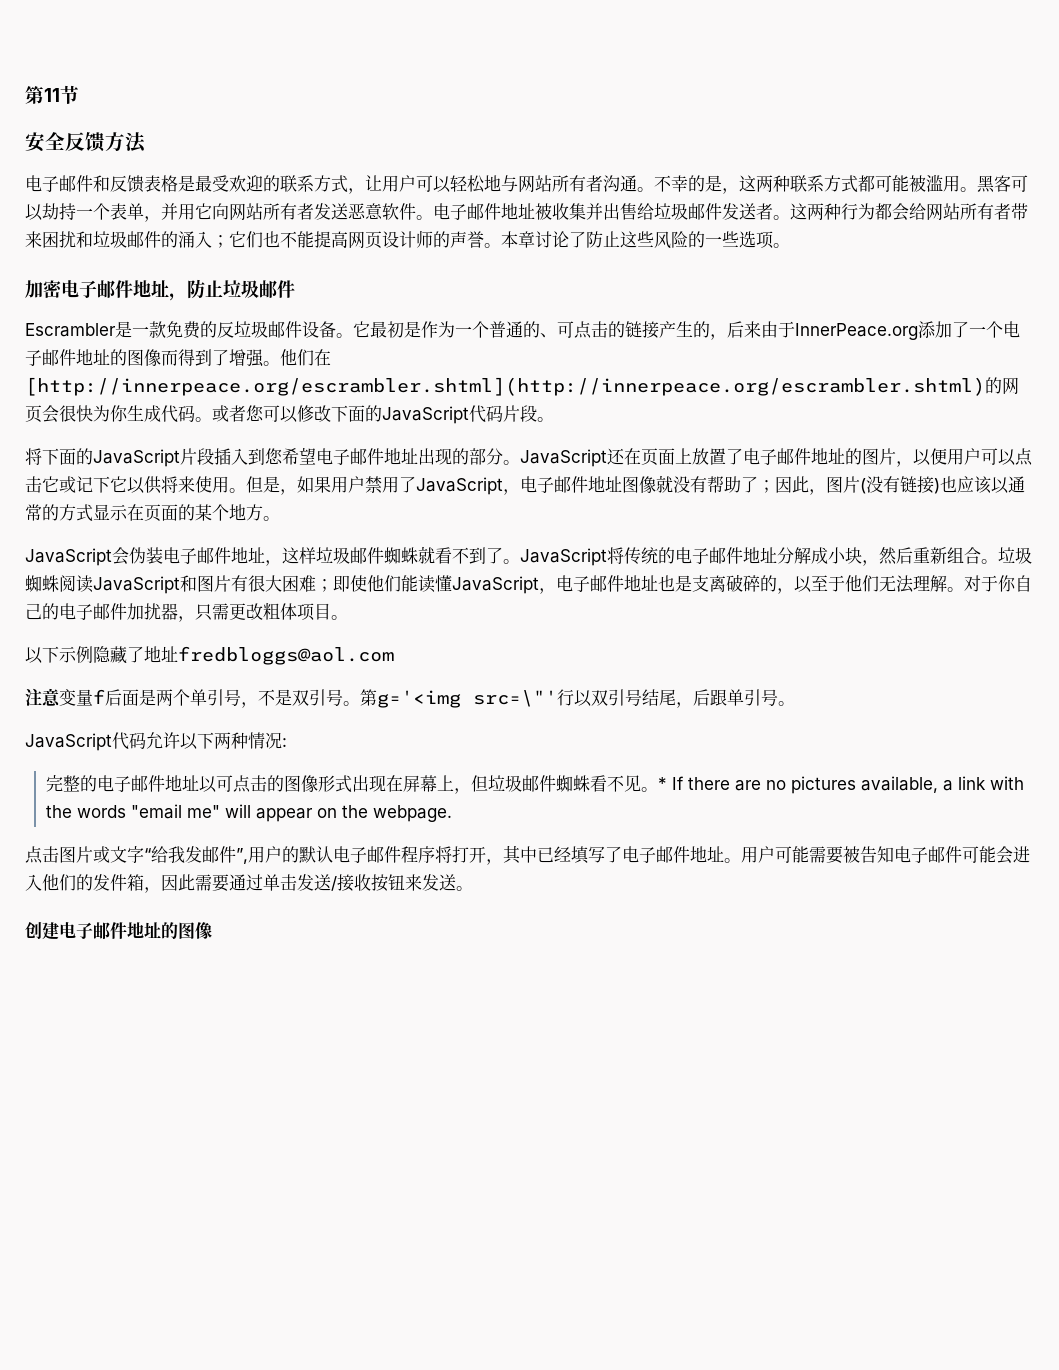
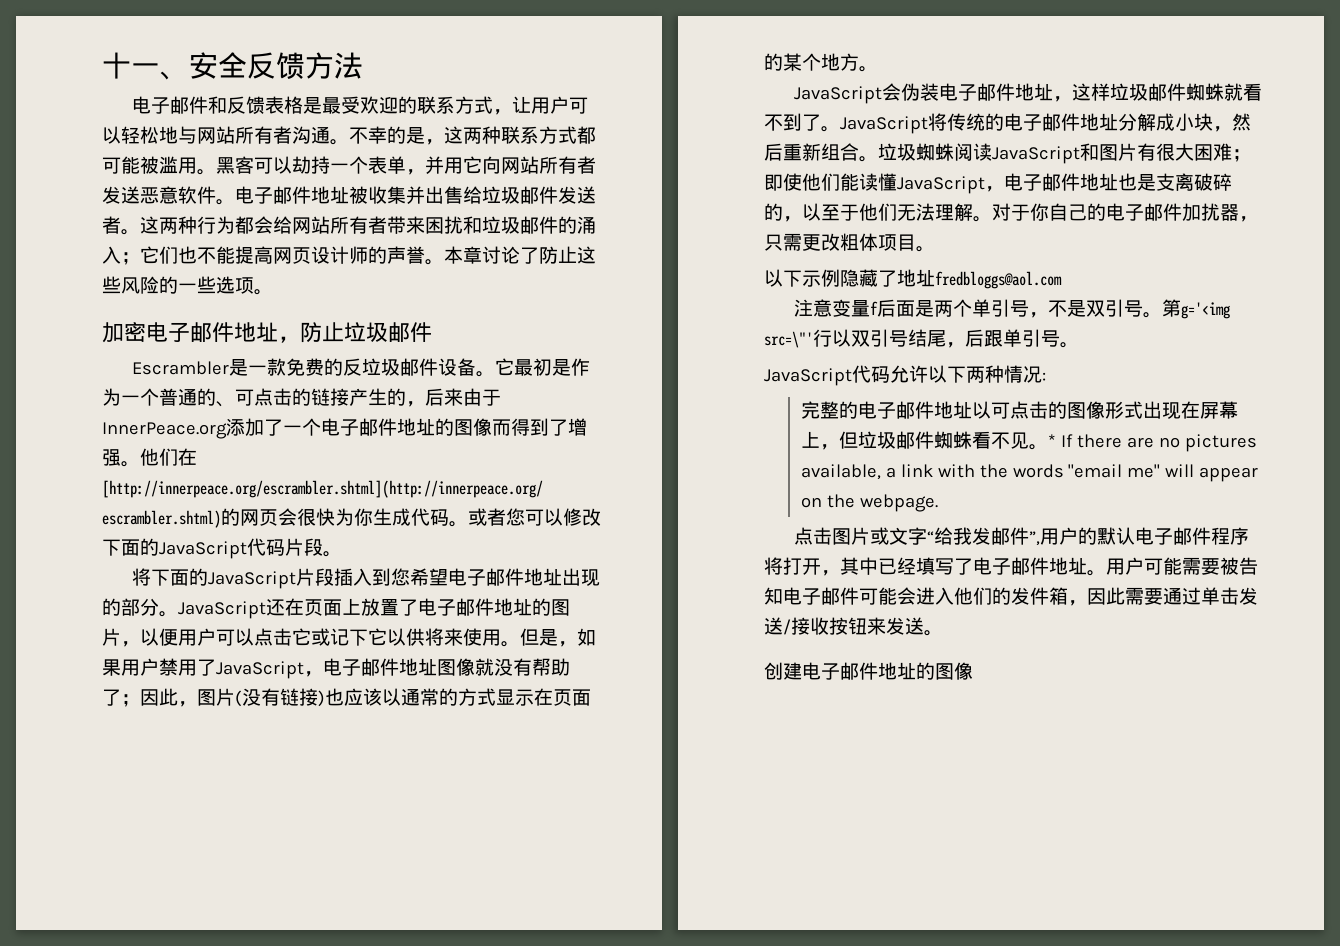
[25,85,79,104] 第11节 // -> [102,52,189,80] 十一、

